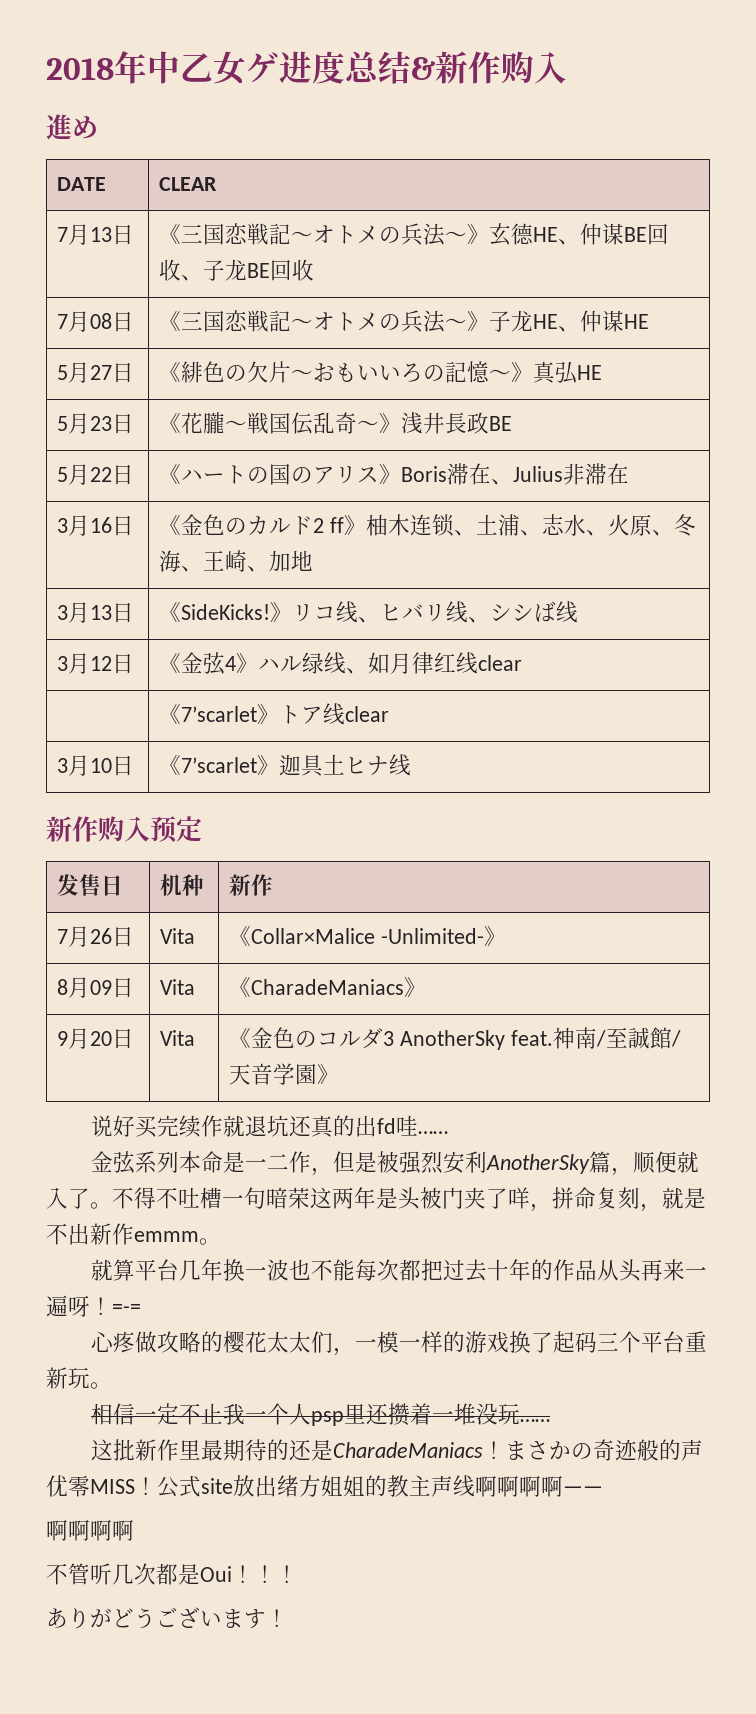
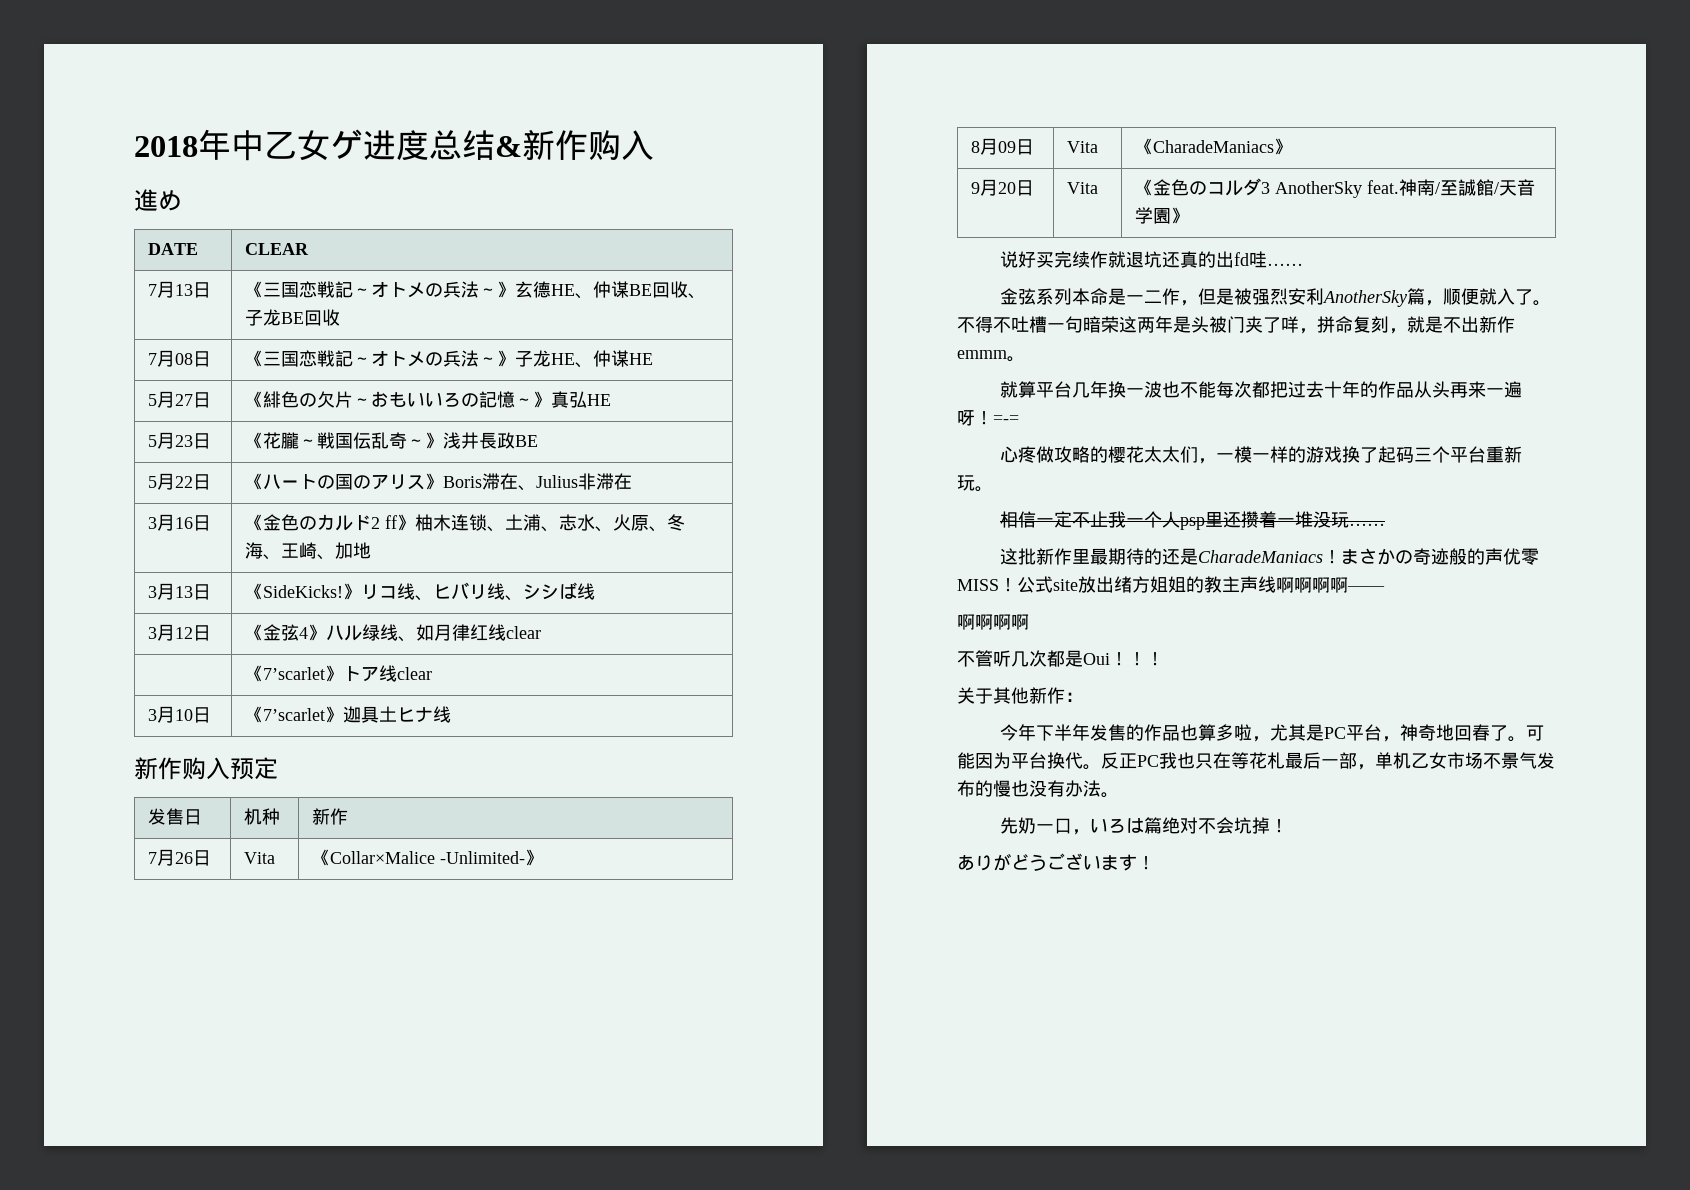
(298, 1574) none -> [957,687,1083,704] [1000,724,1545,742] [957,752,1555,770] [957,780,1119,798] [1000,817,1289,835] // 关于其他新作： // 今年下半年发售的作品也算多啦，尤其是PC平台，神奇地回春了。可能因为平台换代。反正PC我也只在等花札最后一部，单机乙女市场不景气发布的慢也没有办法。 // 先奶一口，いろは篇绝对不会坑掉！

